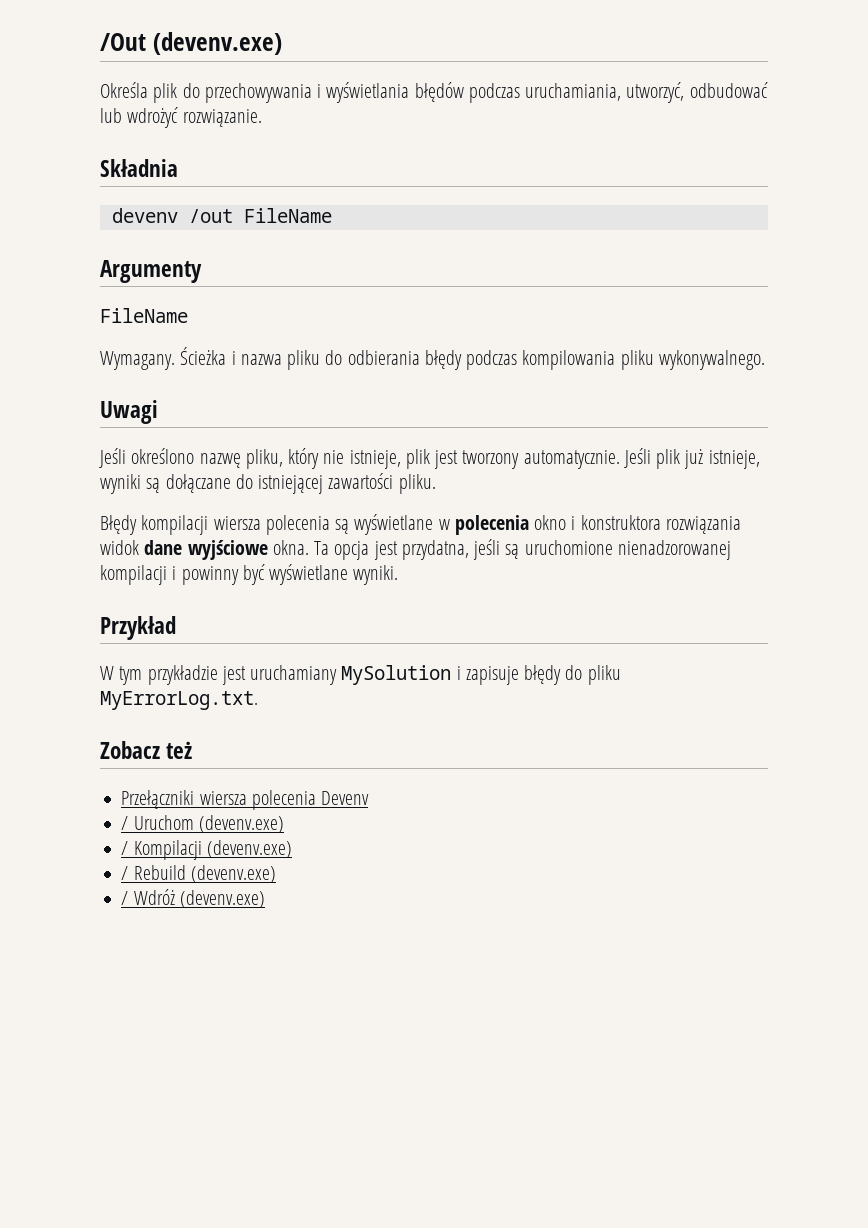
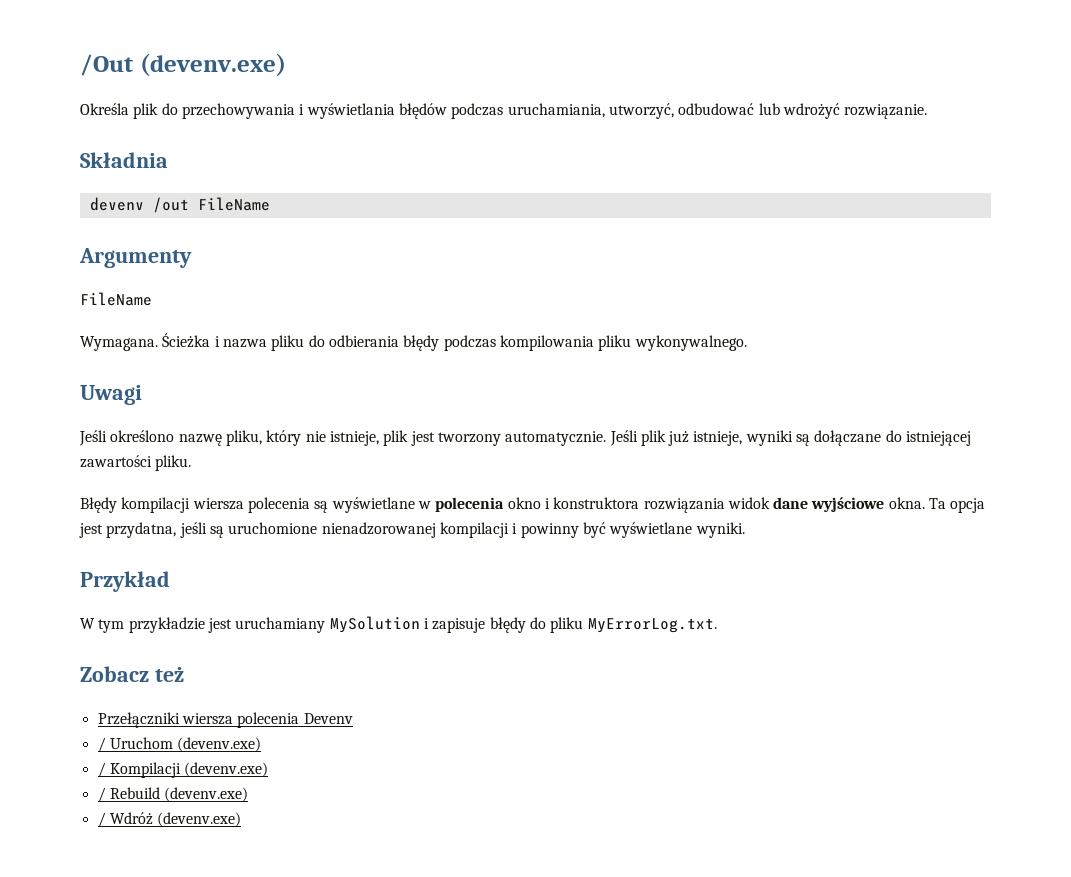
[100,351,175,370] Wymagany. -> [80,336,158,351] Wymagana.

